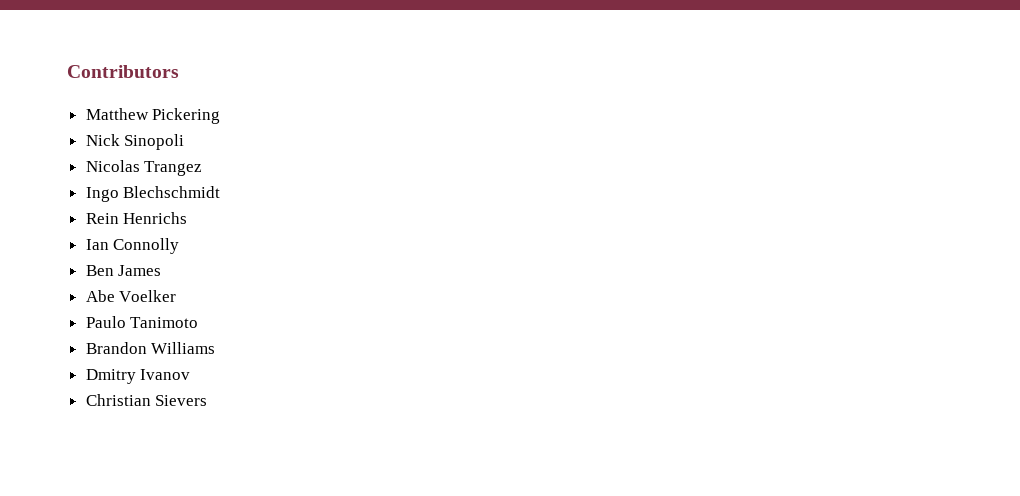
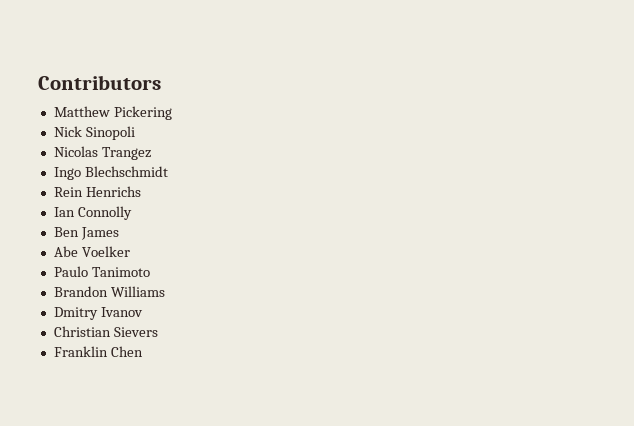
(208, 400) none -> [53,346,143,357] // Franklin Chen

